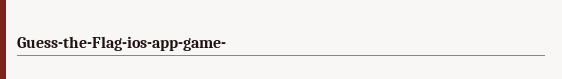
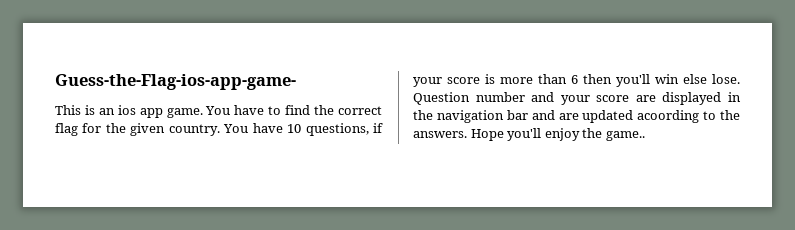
(226, 43) none -> [55,105,382,118] [55,123,383,136] [413,74,740,87] [413,92,741,105] [413,110,740,123] [413,128,645,141] // This is an ios app game. You have to find the correct flag for the given country. You have 10 questions, if your score is more than 6 then you'll win else lose. Question number and your score are displayed in the navigation bar and are updated acoording to the answers. Hope you'll enjoy the game..

